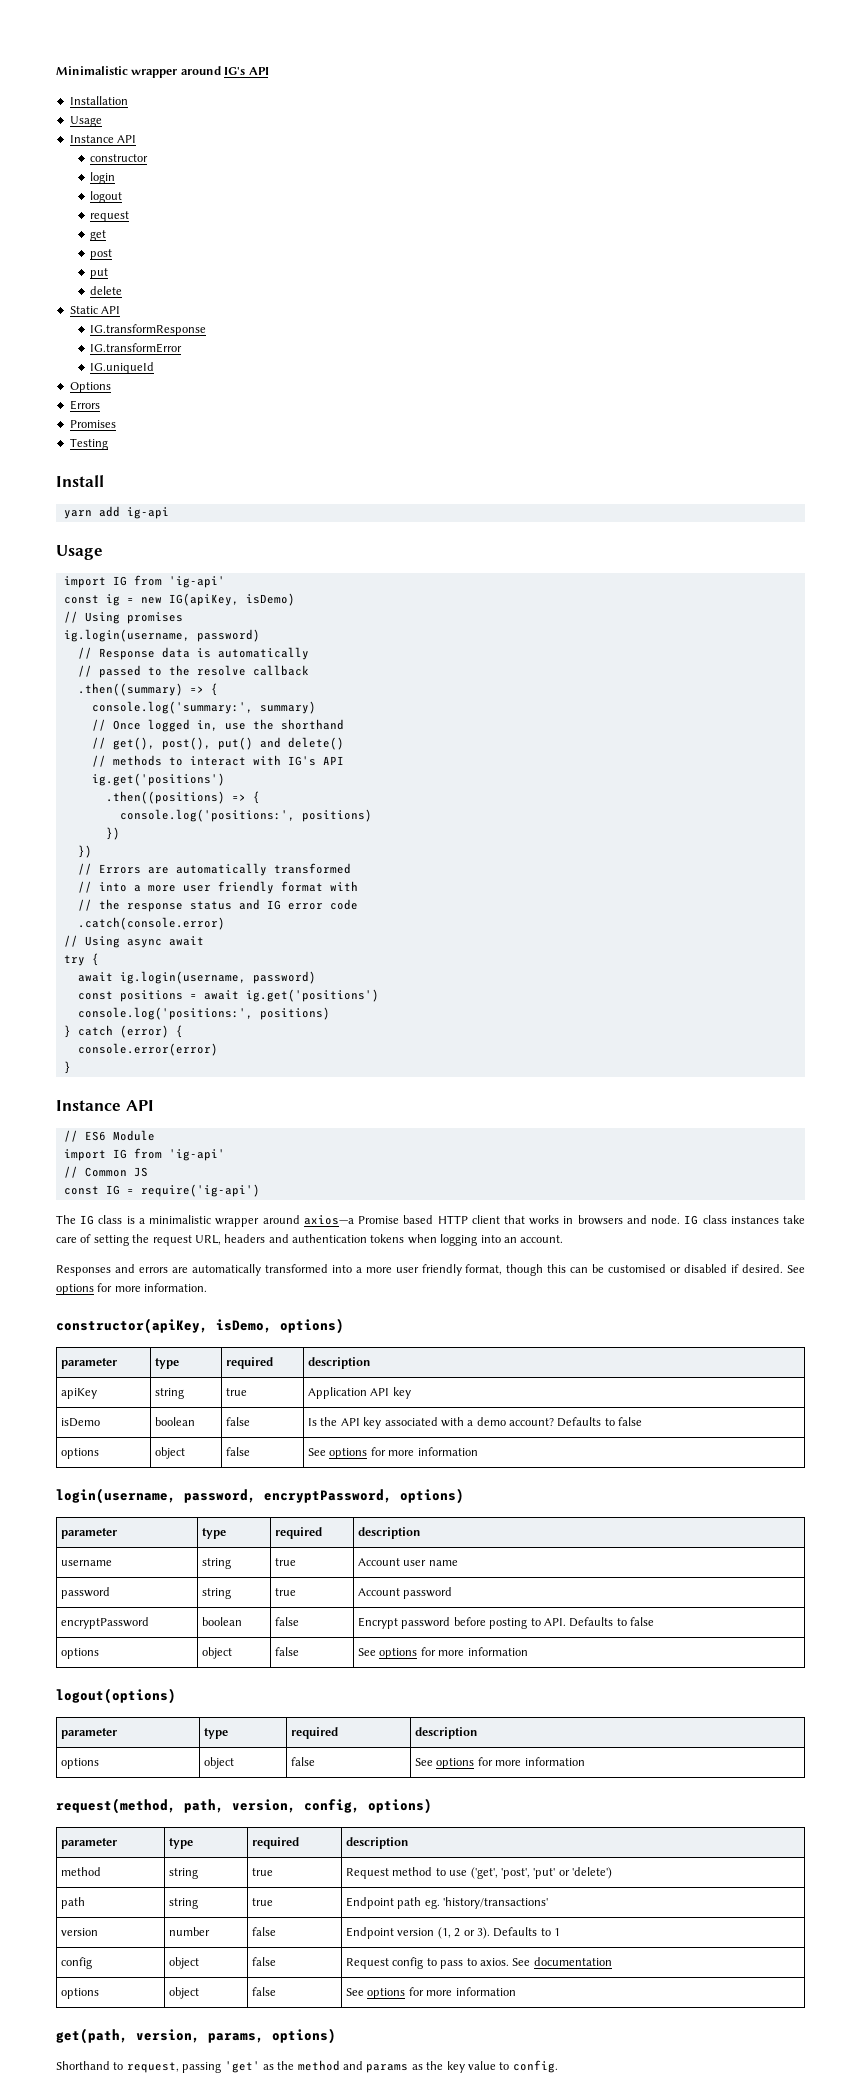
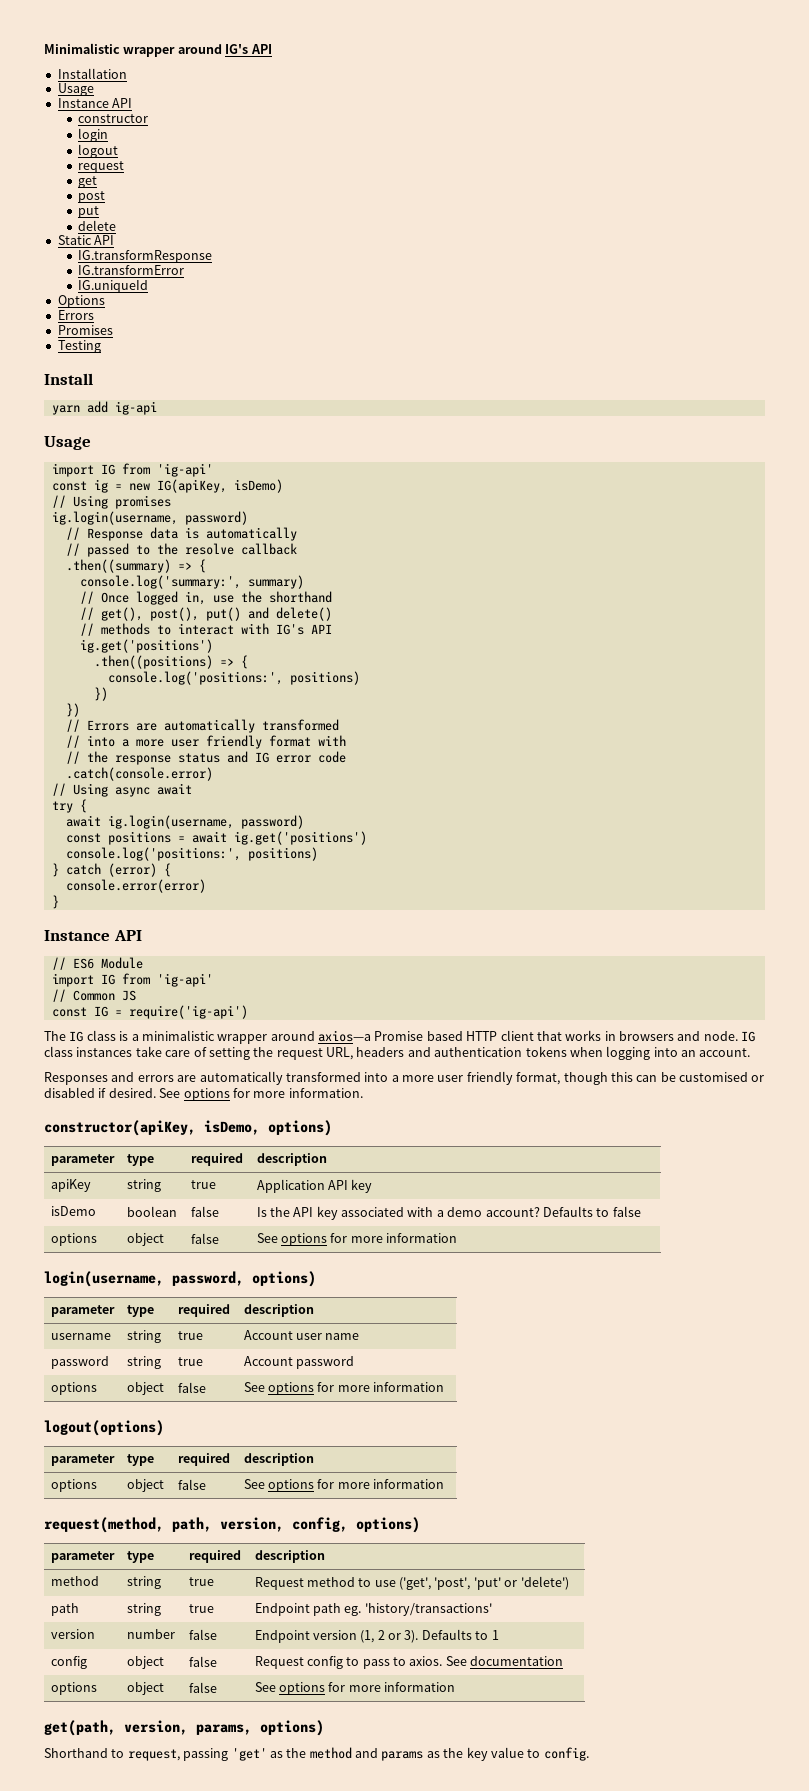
[264,1489,392,1503] encryptPassword, -> (244, 1278) none
[61,1617,150,1629] [202,1617,243,1626] [275,1617,300,1626] [358,1617,655,1629] // encryptPassword | boolean | false | Encrypt password before posting to API. Defaults to false -> (354, 1362) none

